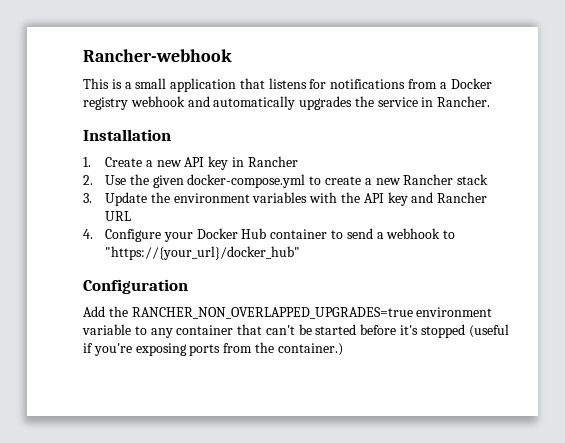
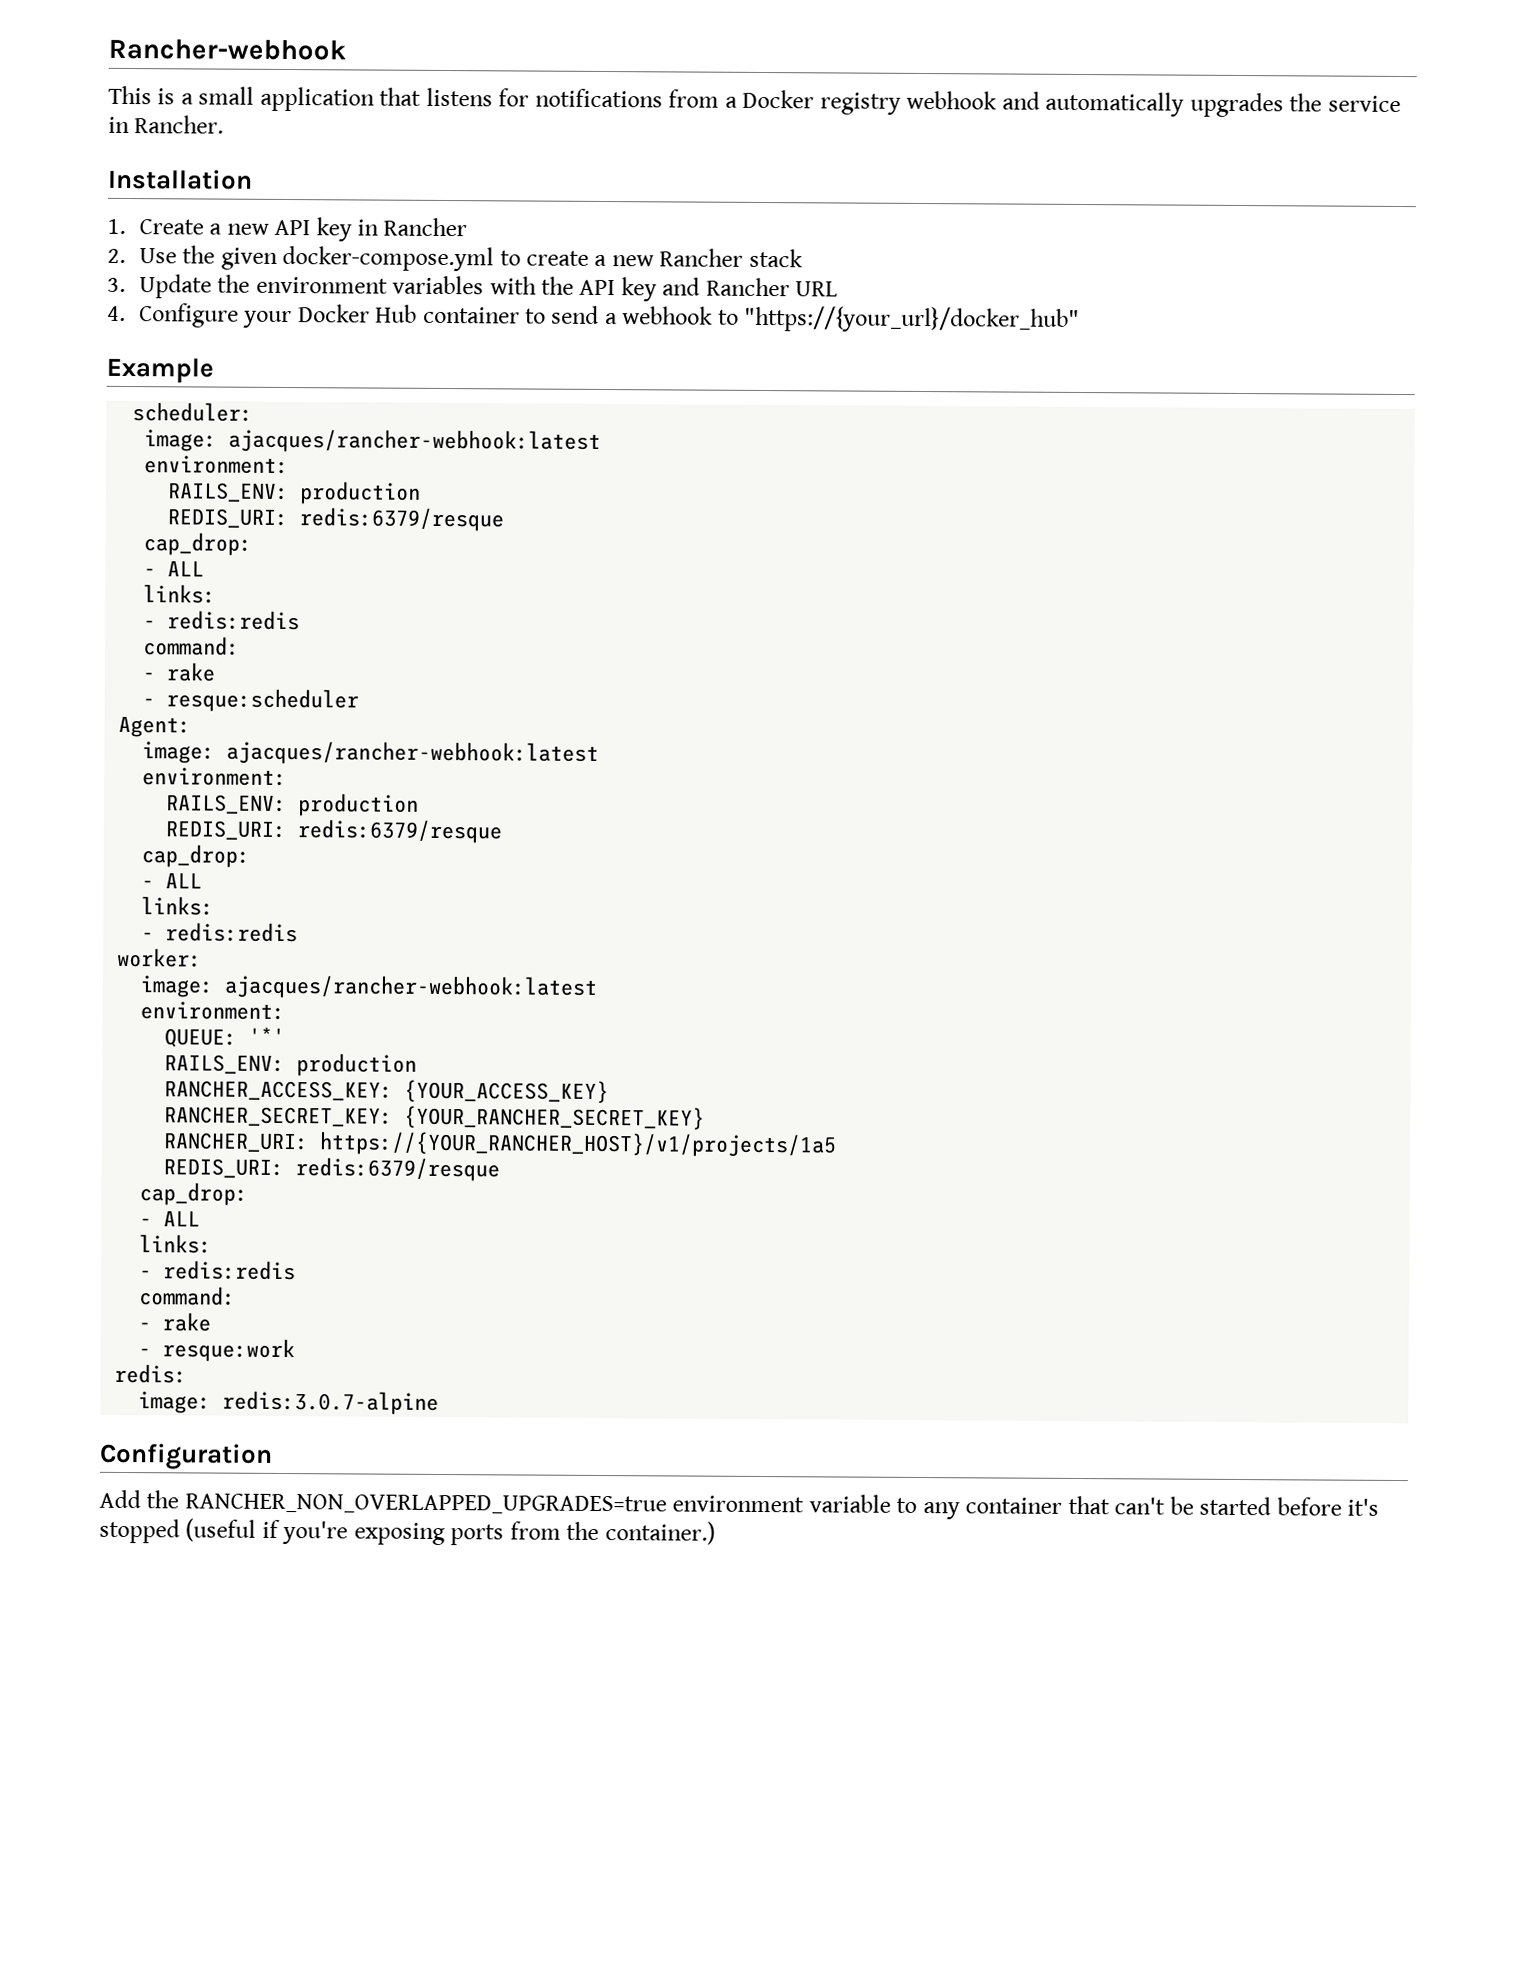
(301, 253) none -> [106,357,214,384] [132,402,254,422] [144,428,602,454] [144,455,290,475] [168,481,422,505] [167,507,505,532] [143,532,253,556] [143,560,205,577] [143,584,217,604] [143,610,301,631] [143,636,241,656] [142,662,216,682] [142,688,360,713] [118,715,192,738] [142,740,600,766] [142,767,288,787] [166,793,420,817] [165,819,504,844] [141,844,251,868] [141,872,203,889] [141,896,215,916] [141,922,299,943] [117,947,203,968] [140,974,599,1000] [140,1001,286,1021] [164,1026,286,1048] [164,1053,418,1077] [164,1079,610,1104] [164,1105,706,1130] [163,1131,838,1158] [163,1157,501,1182] [139,1182,249,1206] [139,1210,201,1227] [139,1234,213,1254] [139,1260,297,1281] [138,1286,237,1306] [138,1312,212,1332] [138,1338,296,1363] [114,1363,188,1384] [138,1390,440,1415] // Example // scheduler: // image: ajacques/rancher-webhook:latest // environment: // RAILS_ENV: production // REDIS_URI: redis:6379/resque // cap_drop: // - ALL // links: // - redis:redis // command: // - rake // - resque:scheduler // Agent: // image: ajacques/rancher-webhook:latest // environment: // RAILS_ENV: production // REDIS_URI: redis:6379/resque // cap_drop: // - ALL // links: // - redis:redis // worker: // image: ajacques/rancher-webhook:latest // environment: // QUEUE: '*' // RAILS_ENV: production // RANCHER_ACCESS_KEY: {YOUR_ACCESS_KEY} // RANCHER_SECRET_KEY: {YOUR_RANCHER_SECRET_KEY} // RANCHER_URI: https://{YOUR_RANCHER_HOST}/v1/projects/1a5 // REDIS_URI: redis:6379/resque // cap_drop: // - ALL // links: // - redis:redis // command: // - rake // - resque:work // redis: // image: redis:3.0.7-alpine

